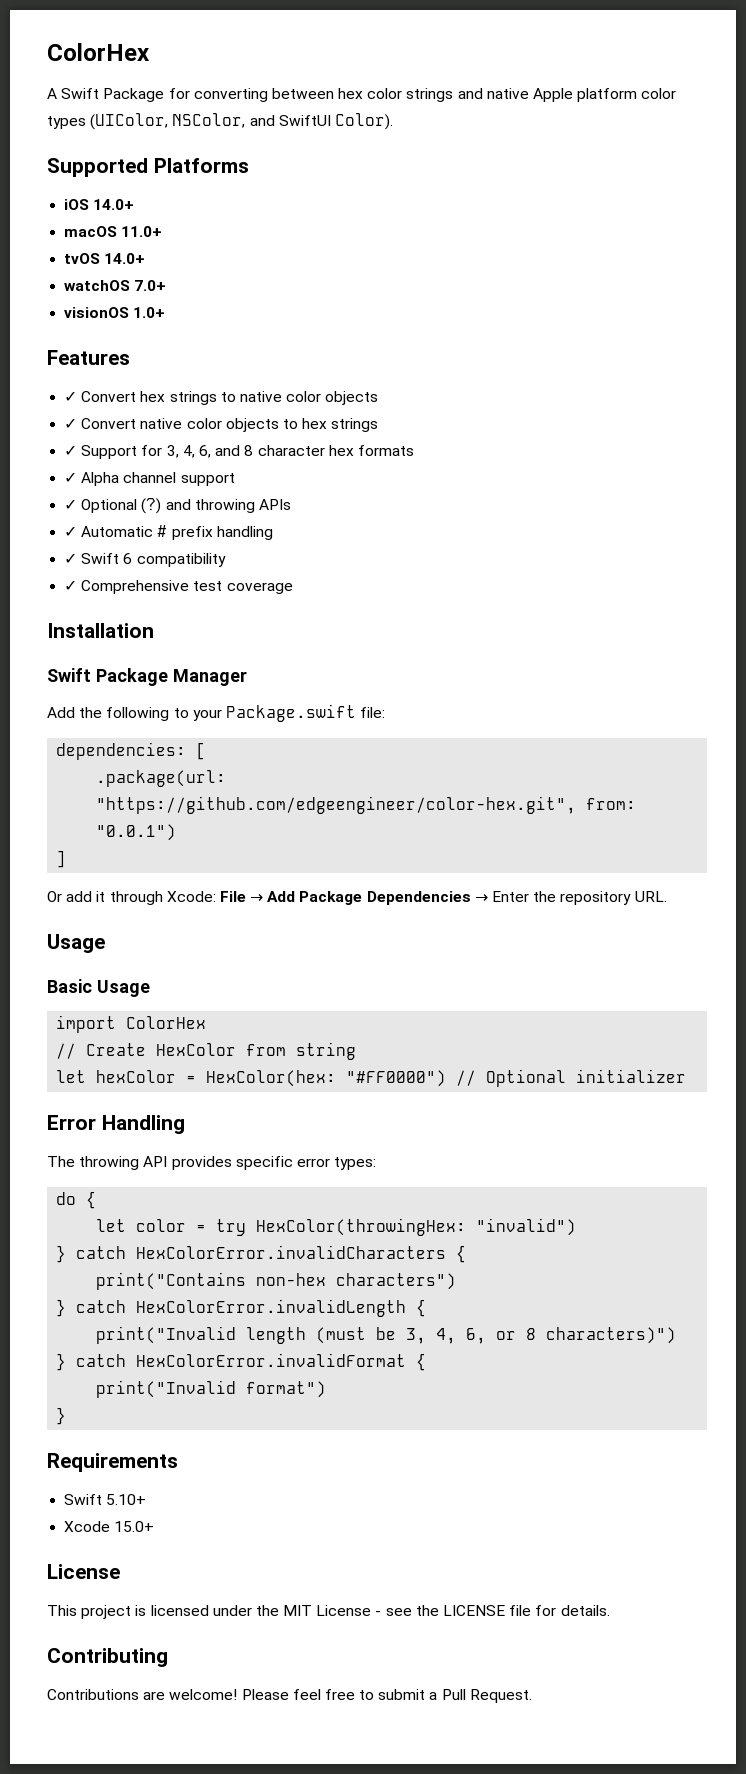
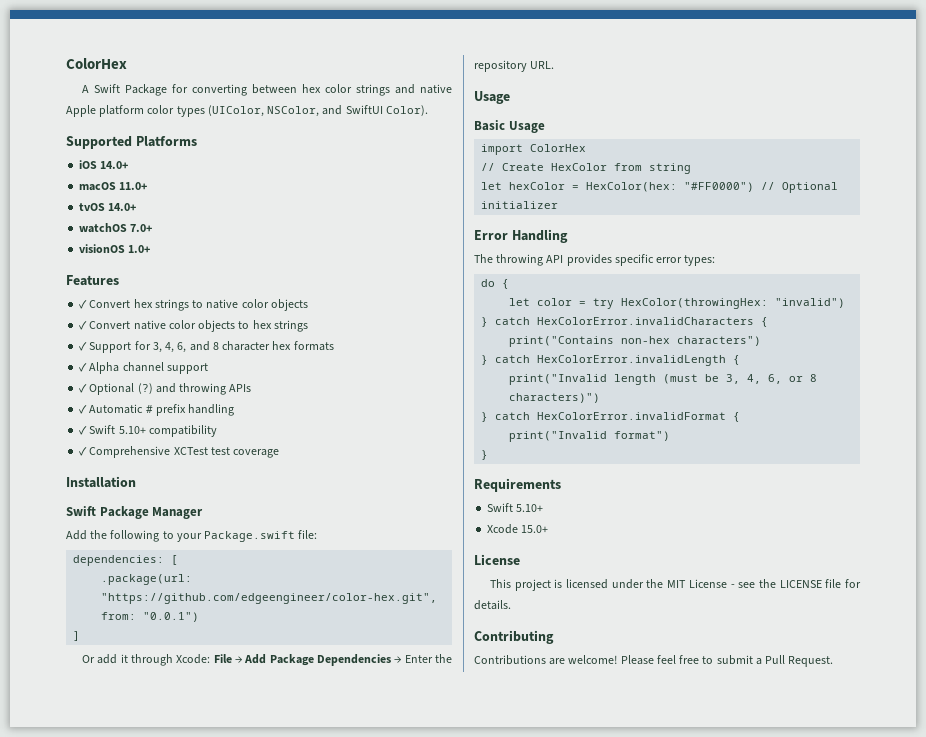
[123,553,133,564] 6 -> [118,426,146,434] 5.10+
(190, 587) none -> [173,447,208,455] XCTest

